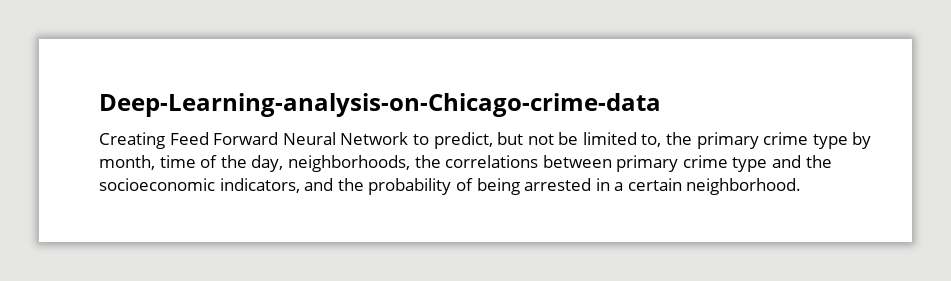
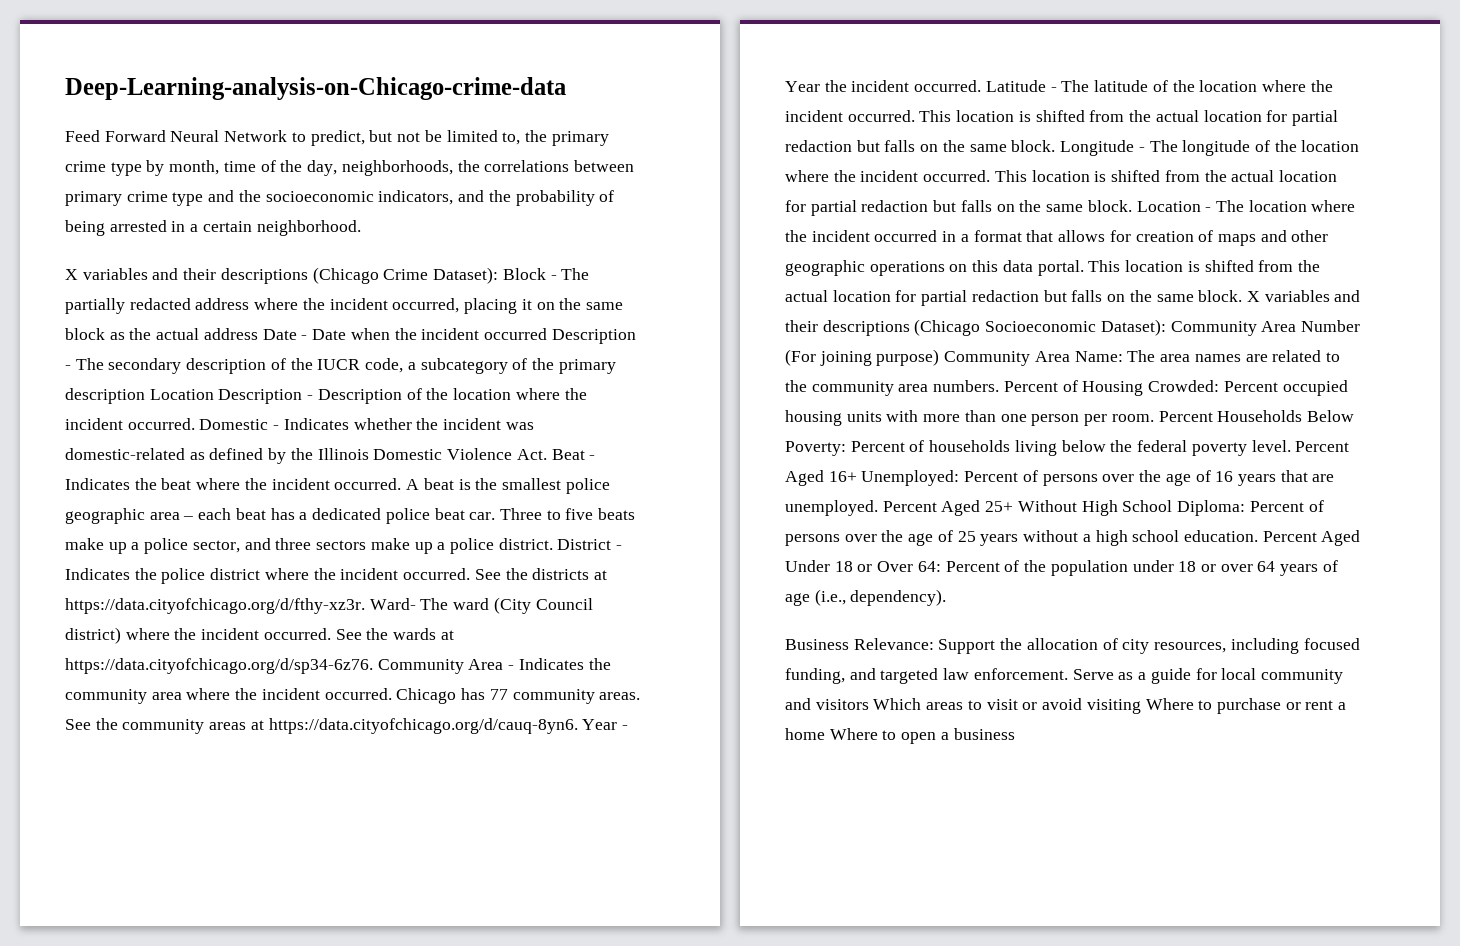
[99,132,165,149] Creating -> (566, 88) none
(802, 186) none -> [65,267,590,284] [65,298,623,314] [65,328,636,344] [65,358,616,374] [65,388,587,404] [65,418,534,430] [65,448,596,464] [65,478,610,494] [65,508,636,524] [65,538,623,554] [65,568,607,584] [65,597,593,614] [65,627,454,644] [65,658,611,674] [65,688,641,704] [65,718,629,734] [785,80,1333,92] [785,110,1338,126] [785,140,1360,156] [785,170,1337,182] [785,200,1356,216] [785,230,1329,246] [785,260,1320,276] [785,290,1361,306] [785,319,1361,336] [785,349,1340,366] [785,380,1348,396] [785,410,1354,426] [785,440,1350,456] [785,470,1335,486] [785,500,1324,516] [785,530,1361,546] [785,560,1338,576] [785,589,947,606] [785,638,1360,654] [785,668,1343,684] [785,698,1347,714] [785,728,1015,744] // X variables and their descriptions (Chicago Crime Dataset): Block - The partially redacted address where the incident occurred, placing it on the same block as the actual address Date - Date when the incident occurred Description - The secondary description of the IUCR code, a subcategory of the primary description Location Description - Description of the location where the incident occurred. Domestic - Indicates whether the incident was domestic-related as defined by the Illinois Domestic Violence Act. Beat - Indicates the beat where the incident occurred. A beat is the smallest police geographic area – each beat has a dedicated police beat car. Three to five beats make up a police sector, and three sectors make up a police district. District - Indicates the police district where the incident occurred. See the districts at https://data.cityofchicago.org/d/fthy-xz3r. Ward- The ward (City Council district) where the incident occurred. See the wards at https://data.cityofchicago.org/d/sp34-6z76. Community Area - Indicates the community area where the incident occurred. Chicago has 77 community areas. See the community areas at https://data.cityofchicago.org/d/cauq-8yn6. Year - Year the incident occurred. Latitude - The latitude of the location where the incident occurred. This location is shifted from the actual location for partial redaction but falls on the same block. Longitude - The longitude of the location where the incident occurred. This location is shifted from the actual location for partial redaction but falls on the same block. Location - The location where the incident occurred in a format that allows for creation of maps and other geographic operations on this data portal. This location is shifted from the actual location for partial redaction but falls on the same block. X variables and their descriptions (Chicago Socioeconomic Dataset): Community Area Number (For joining purpose) Community Area Name: The area names are related to the community area numbers. Percent of Housing Crowded: Percent occupied housing units with more than one person per room. Percent Households Below Poverty: Percent of households living below the federal poverty level. Percent Aged 16+ Unemployed: Percent of persons over the age of 16 years that are unemployed. Percent Aged 25+ Without High School Diploma: Percent of persons over the age of 25 years without a high school education. Percent Aged Under 18 or Over 64: Percent of the population under 18 or over 64 years of age (i.e., dependency). // Business Relevance: Support the allocation of city resources, including focused funding, and targeted law enforcement. Serve as a guide for local community and visitors Which areas to visit or avoid visiting Where to purchase or rent a home Where to open a business

